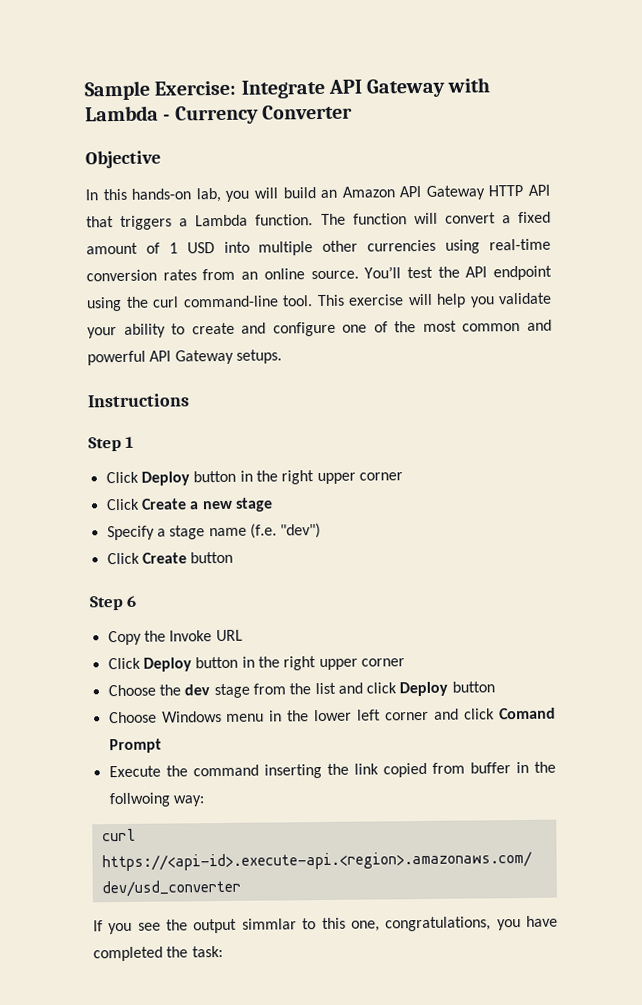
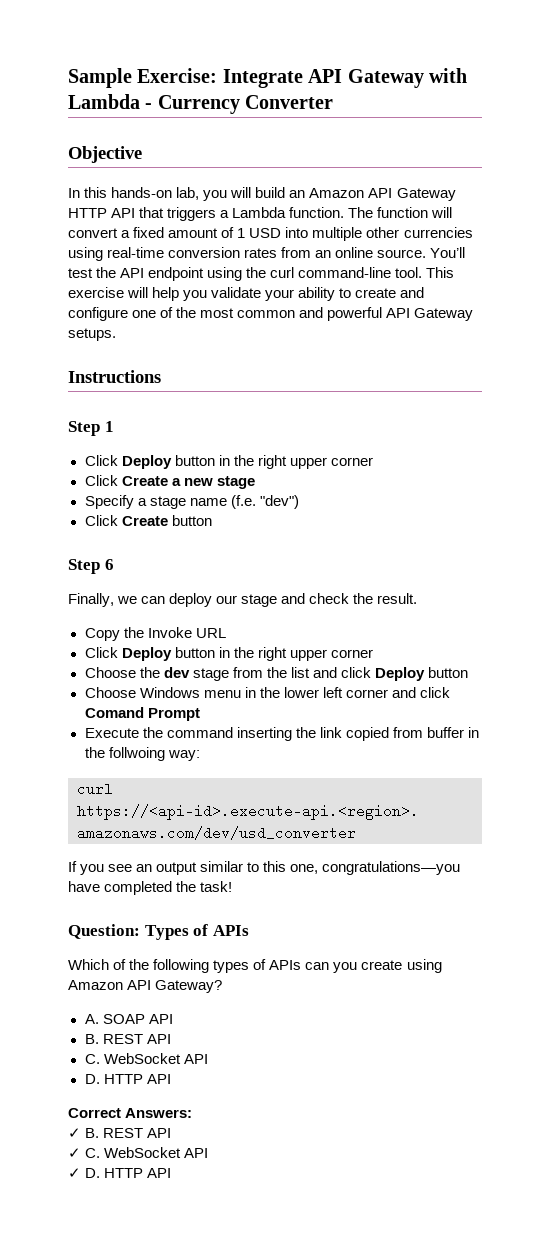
(138, 601) none -> [68,593,418,607] // Finally, we can deploy our stage and check the result.
[166,918,297,934] the output simmlar -> [136,861,244,875] an output similar
[385,916,521,932] congratulations, you -> [322,861,461,875] congratulations—you
[191,946,223,958] task: -> [200,881,233,892] [68,924,249,940] [68,959,442,973] [68,980,223,993] [84,1014,173,1024] [84,1034,171,1044] [84,1053,208,1064] [84,1074,171,1084] [68,1108,193,1118] [68,1128,172,1138] [68,1147,209,1158] [68,1168,172,1178] task! // Question: Types of APIs // Which of the following types of APIs can you create using Amazon API Gateway? // A. SOAP API // B. REST API // C. WebSocket API // D. HTTP API // Correct Answers: // ✓ B. REST API // ✓ C. WebSocket API // ✓ D. HTTP API

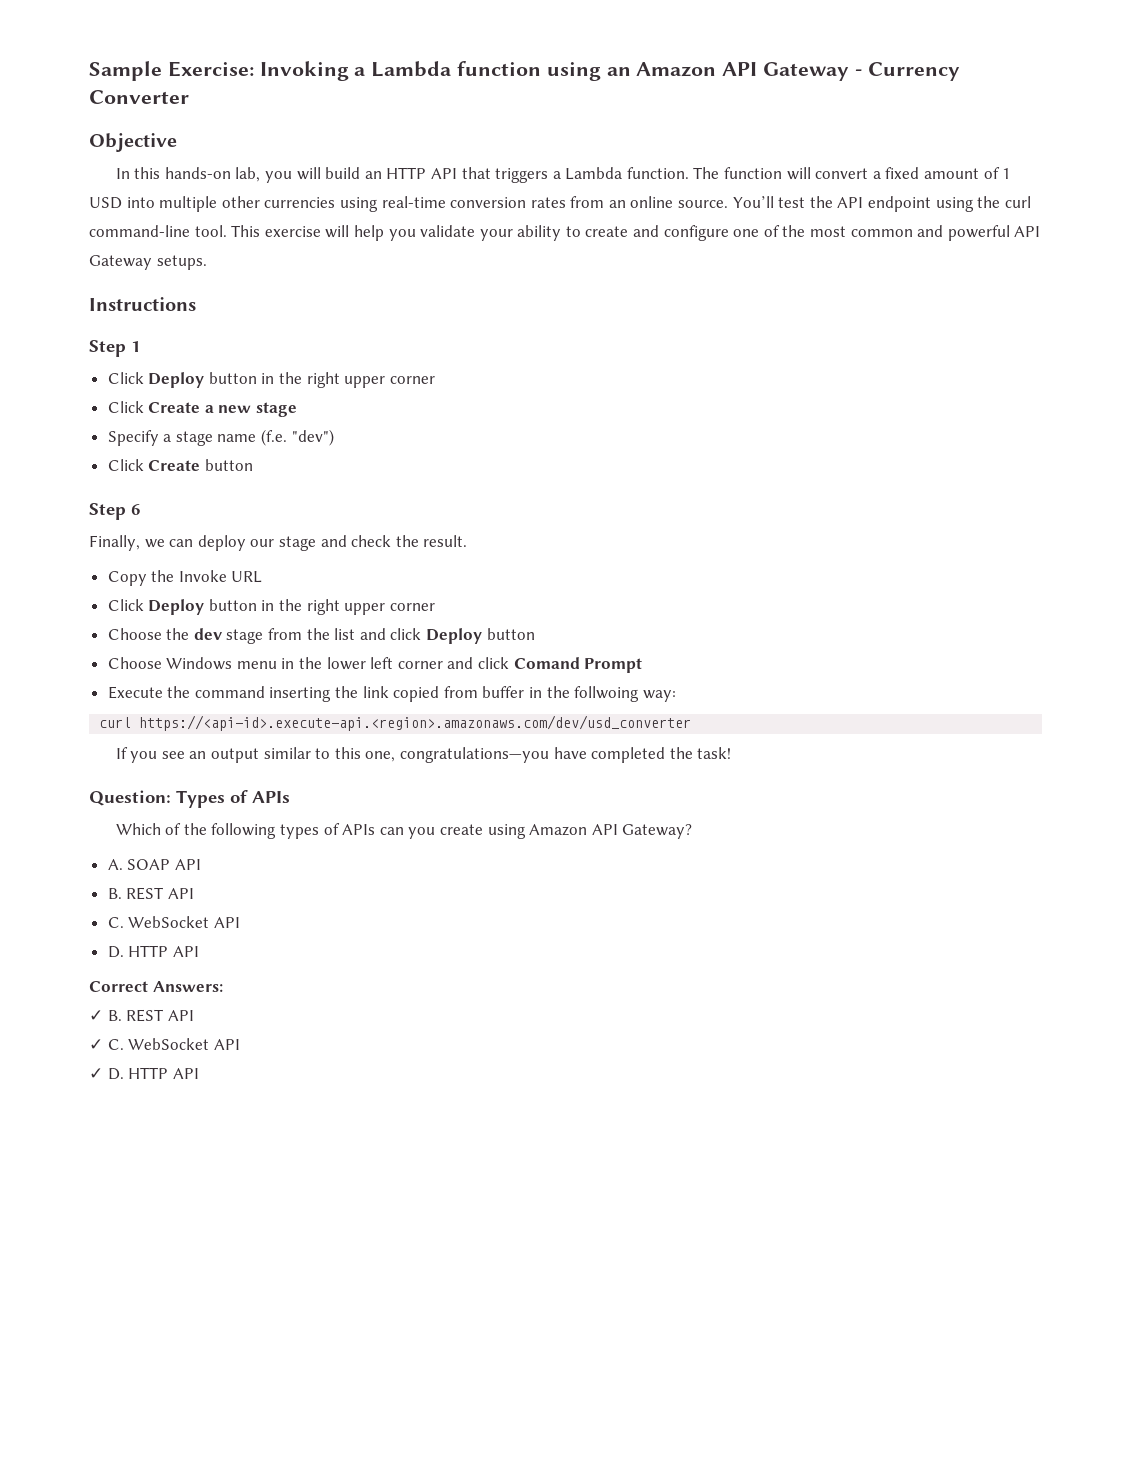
[222,68,467,88] [68,94,140,109] Integrate API Gateway with Lambda -> [259,61,850,81] Invoking a Lambda function using an Amazon API Gateway
[309,188,456,201] Amazon API Gateway -> (382, 175) none

